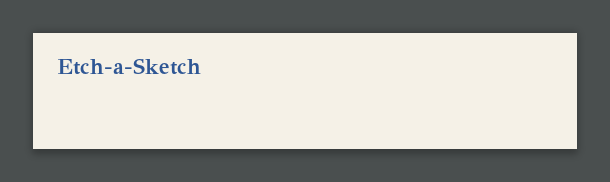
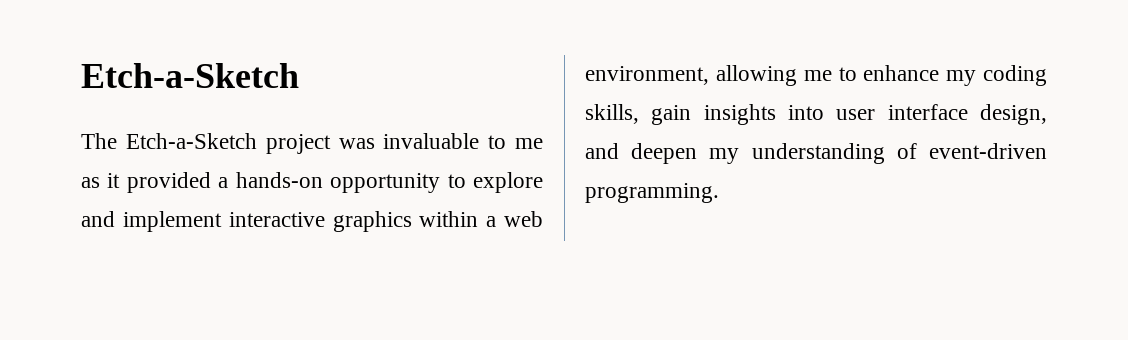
[57,58,201,75] Etch-a-Sketch -> [81,63,299,88] [81,133,543,154] [81,172,543,193] [81,211,543,232] [585,65,1047,86] [585,104,1047,125] [585,143,1047,164] [585,183,719,203] Etch-a-Sketch // The Etch-a-Sketch project was invaluable to me as it provided a hands-on opportunity to explore and implement interactive graphics within a web environment, allowing me to enhance my coding skills, gain insights into user interface design, and deepen my understanding of event-driven programming.

